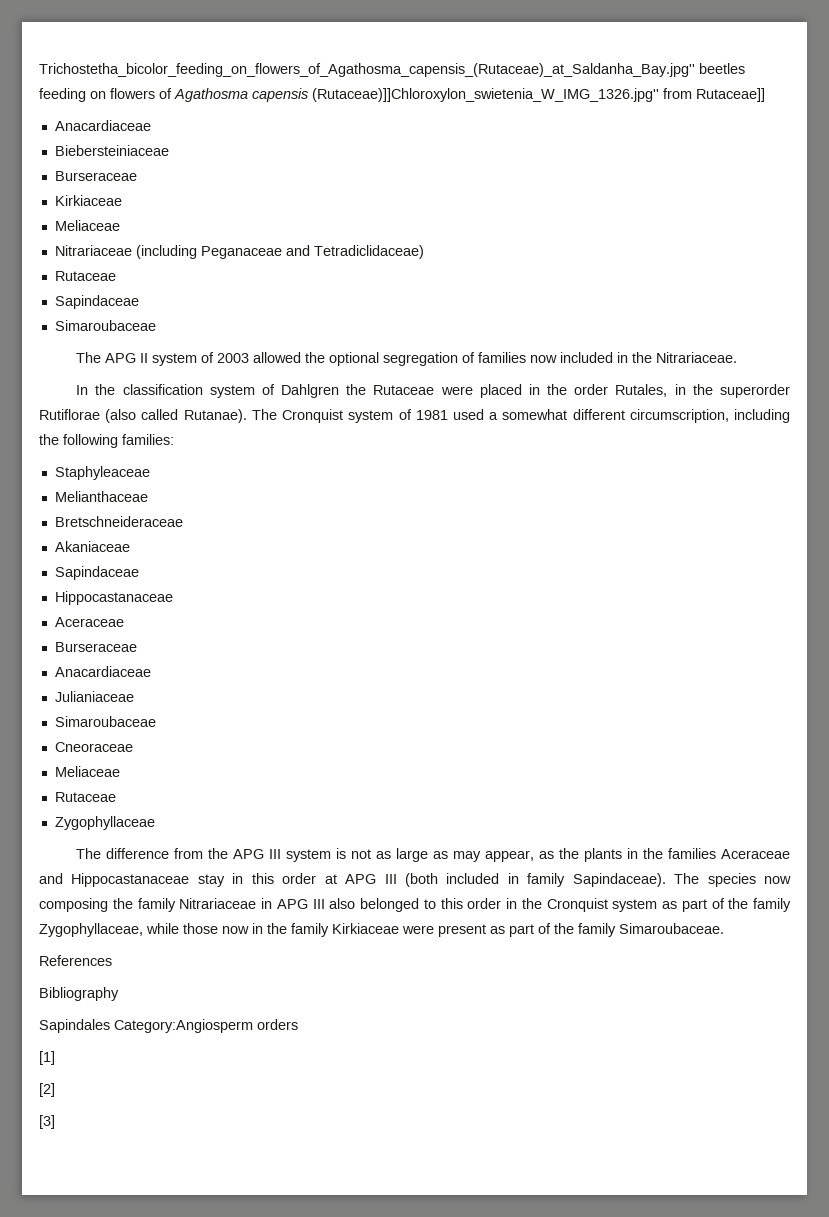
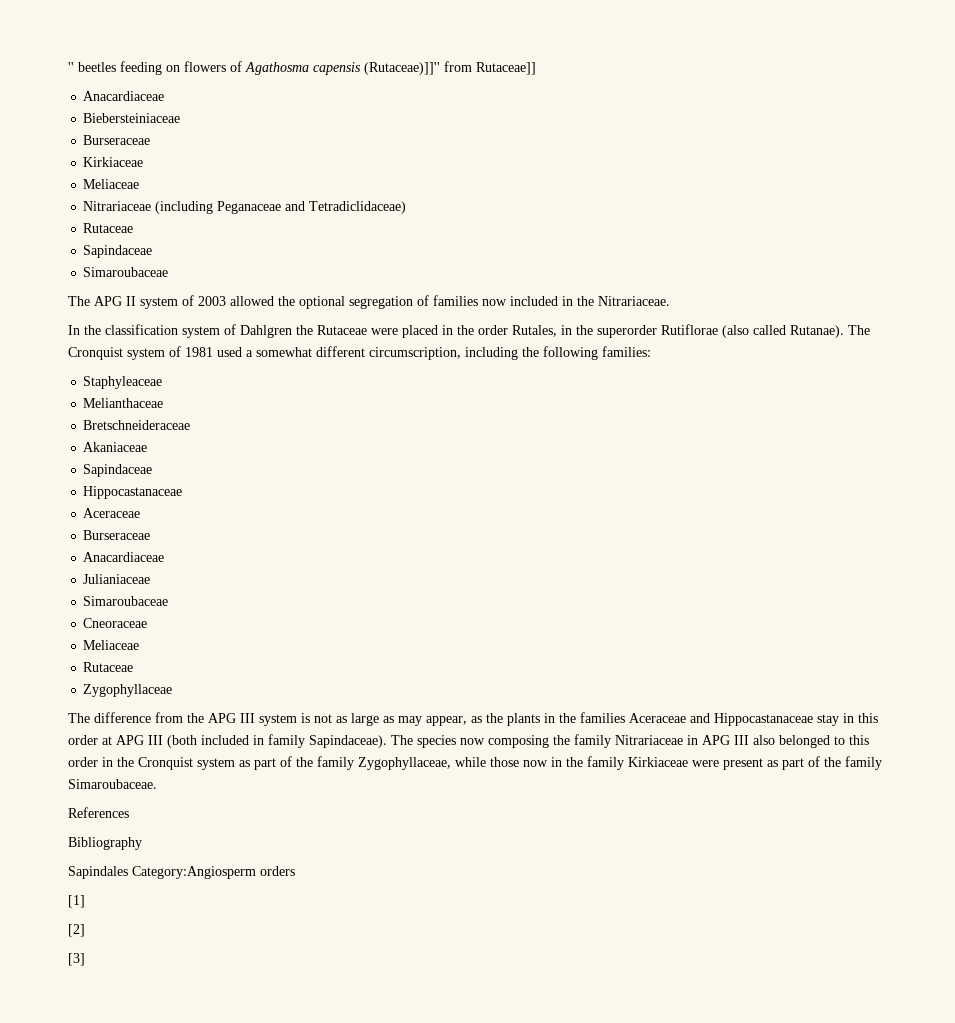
[39,63,695,77] Trichostetha_bicolor_feeding_on_flowers_of_Agathosma_capensis_(Rutaceae)_at_Saldanha_Bay.jpg'' -> [68,62,74,72] ''
[312,88,659,102] (Rutaceae)]]Chloroxylon_swietenia_W_IMG_1326.jpg'' -> [364,62,440,75] (Rutaceae)]]''

